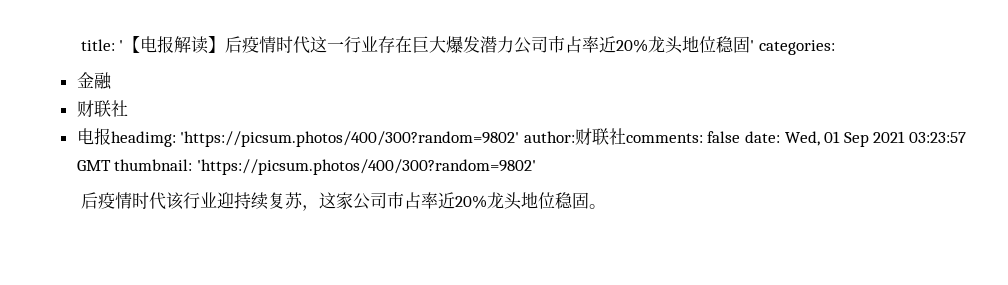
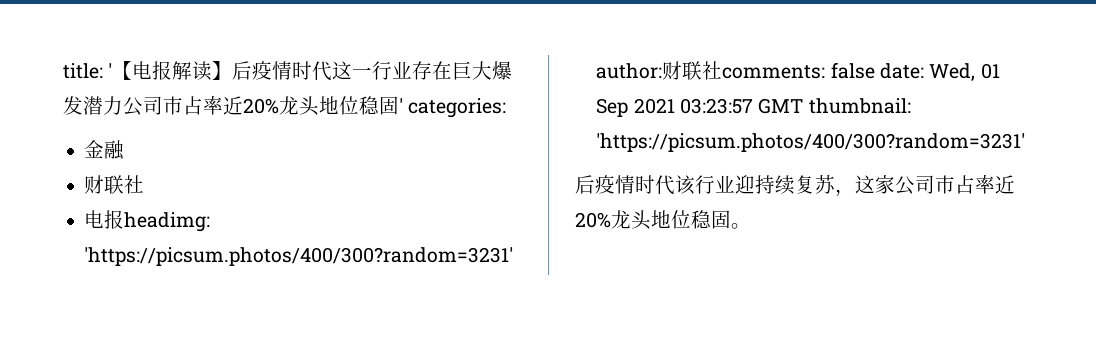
[180,131,520,147] 'https://picsum.photos/400/300?random=9802' -> [84,247,514,266] 'https://picsum.photos/400/300?random=3231'
[196,159,536,175] 'https://picsum.photos/400/300?random=9802' -> [596,133,1026,152] 'https://picsum.photos/400/300?random=3231'

